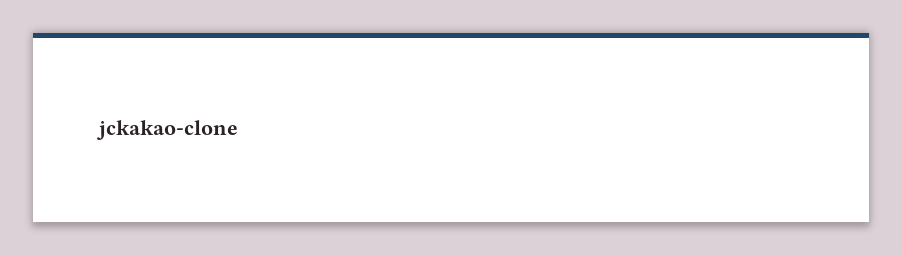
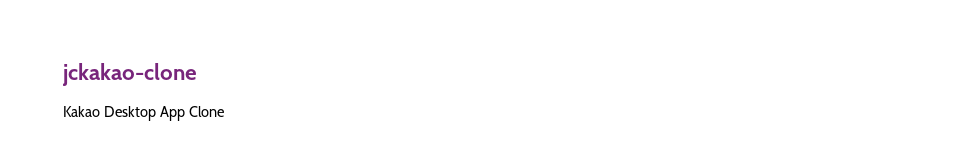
(238, 130) none -> [63,106,224,121] // Kakao Desktop App Clone

